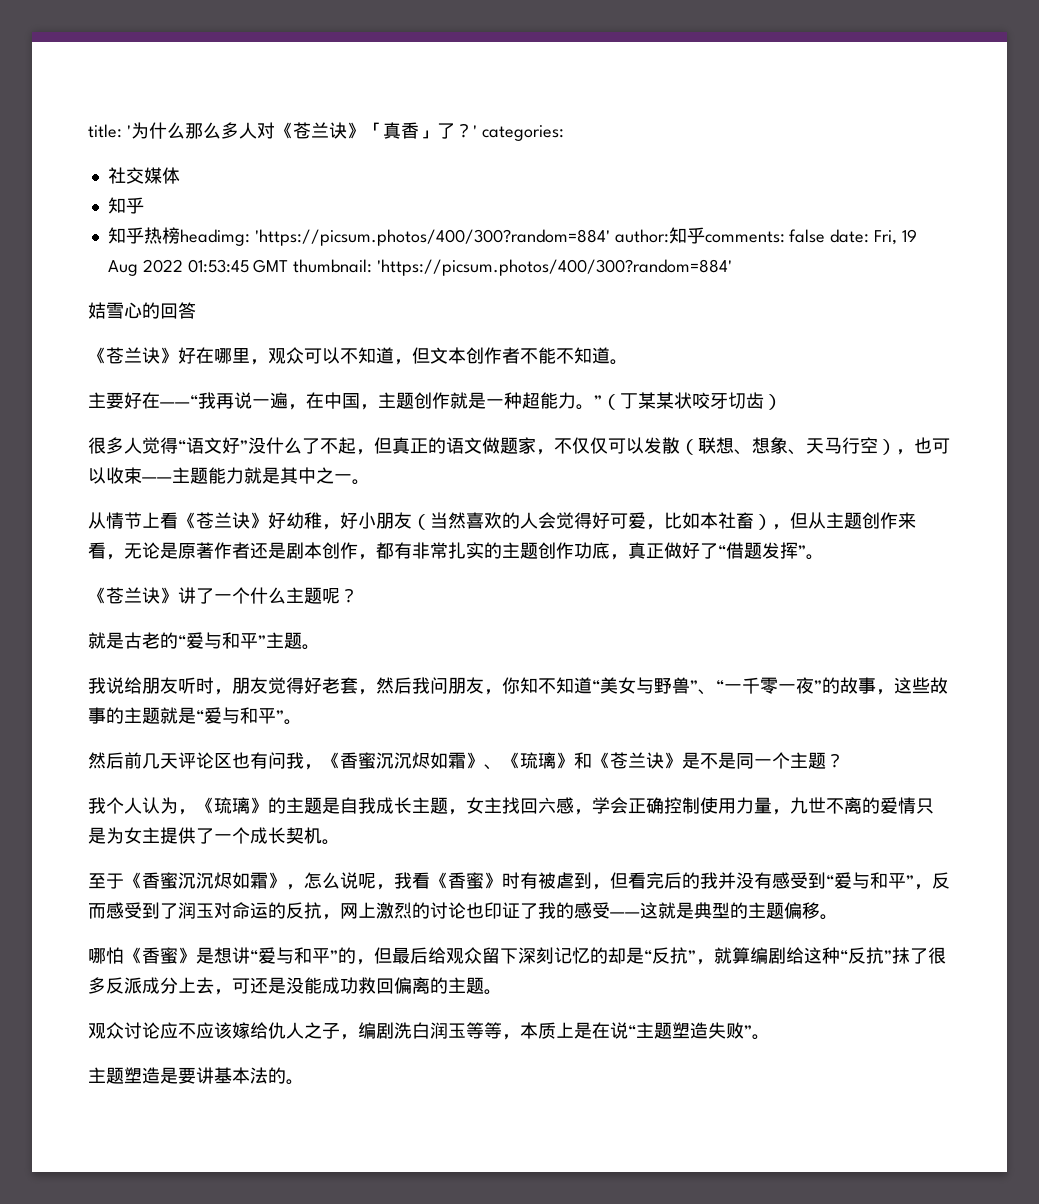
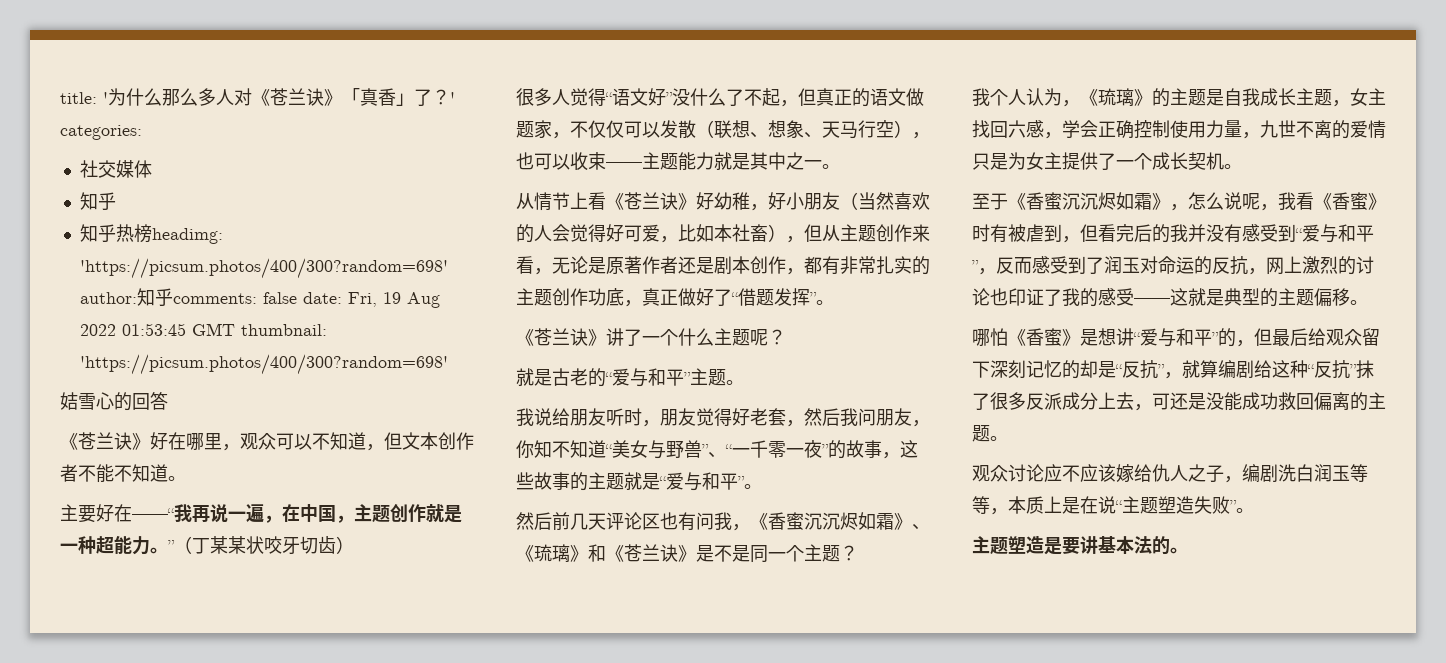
[254,229,610,246] 'https://picsum.photos/400/300?random=884' -> [79,258,448,279] 'https://picsum.photos/400/300?random=698'
[377,259,733,276] 'https://picsum.photos/400/300?random=884' -> [79,354,448,375] 'https://picsum.photos/400/300?random=698'

